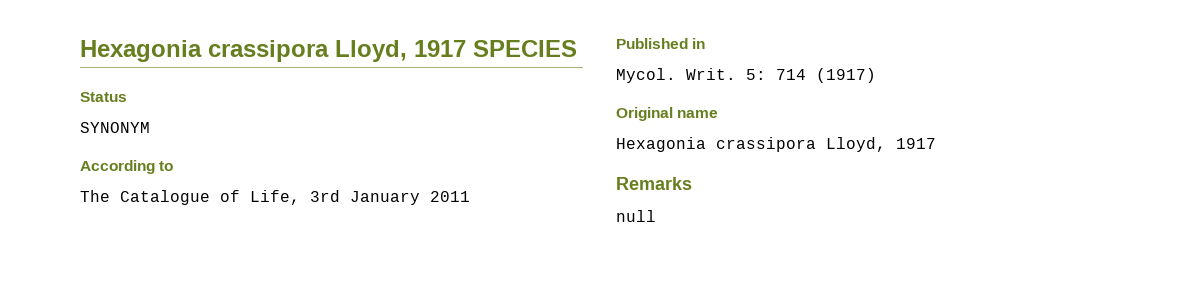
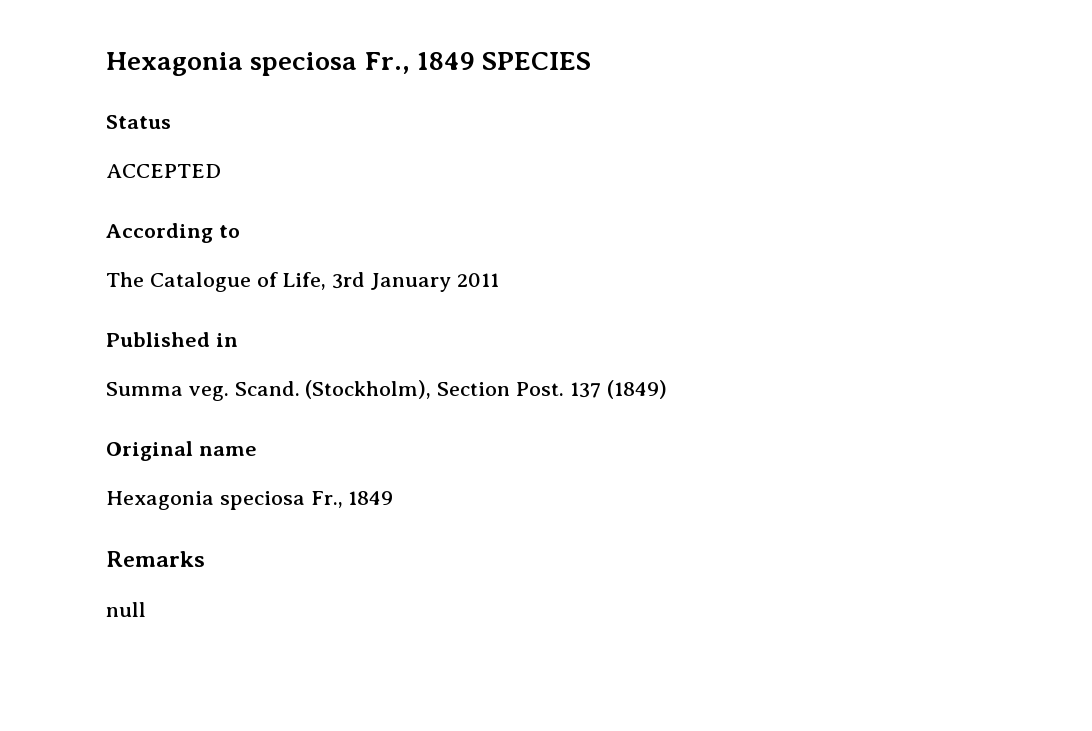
[80,40,466,62] Hexagonia crassipora Lloyd, 1917 -> [106,52,475,76] Hexagonia speciosa Fr., 1849
[80,122,150,133] SYNONYM -> [106,164,221,178] ACCEPTED
[616,68,876,83] Mycol. Writ. 5: 714 (1917) -> [106,380,667,401] Summa veg. Scand. (Stockholm), Section Post. 137 (1849)
[716,137,936,152] crassipora Lloyd, 1917 -> [219,491,394,510] speciosa Fr., 1849

